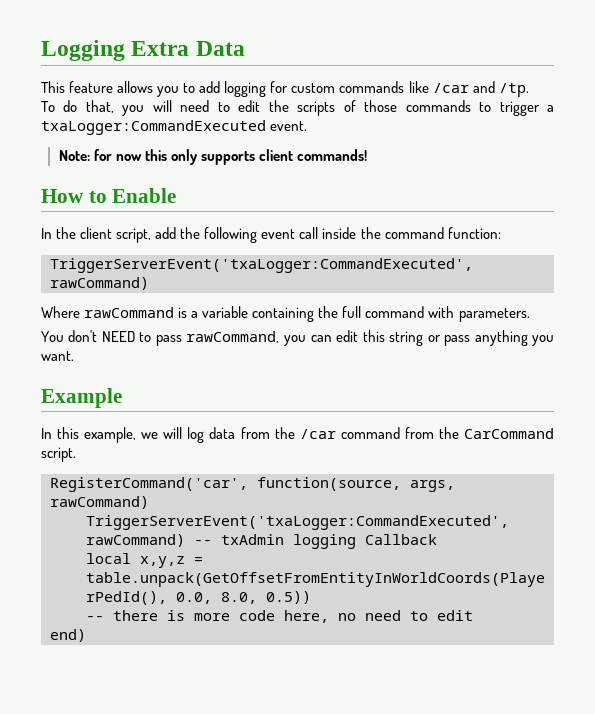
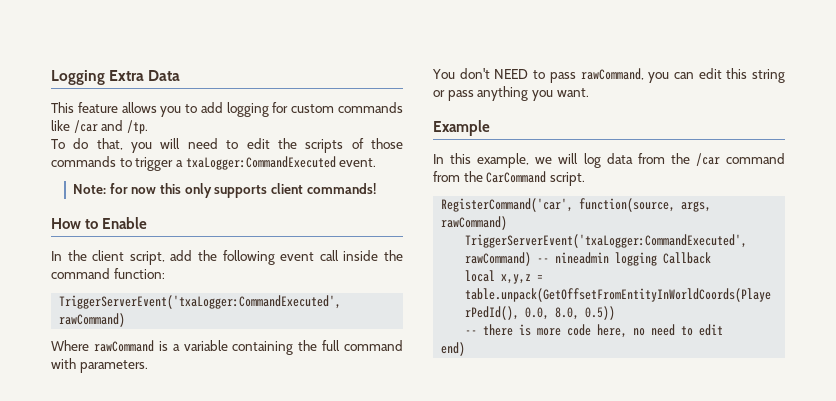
[221,534,284,545] txAdmin -> [555,252,610,264] nineadmin

